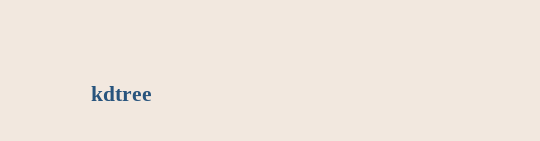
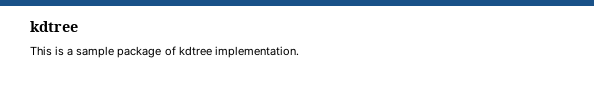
[91,86,152,101] kdtree -> [30,21,78,32] [30,46,299,58] kdtree // This is a sample package of kdtree implementation.

